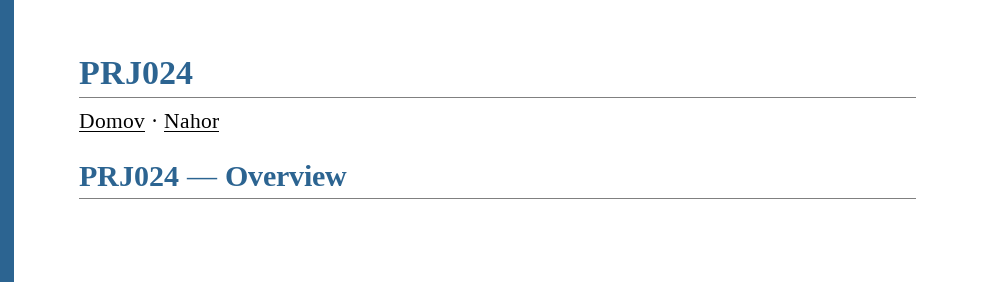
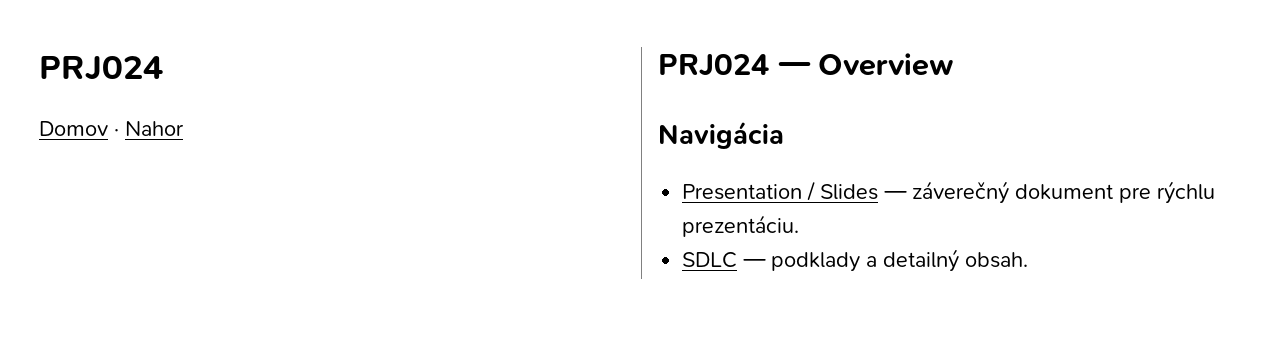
(348, 175) none -> [658,121,784,149] [682,181,1216,204] [682,215,800,237] [682,249,1029,272] // Navigácia // Presentation / Slides — záverečný dokument pre rýchlu prezentáciu. // SDLC — podklady a detailný obsah.

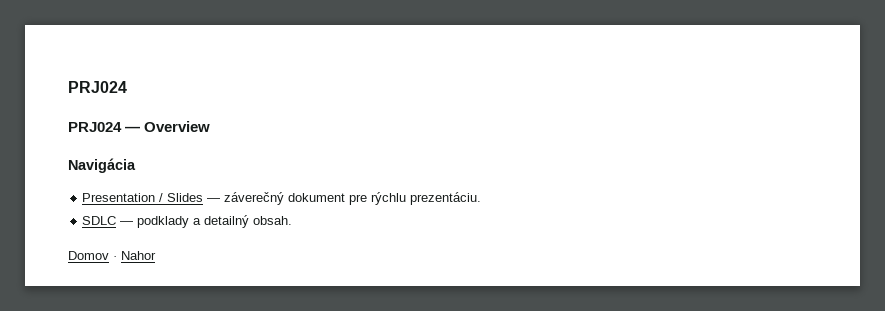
[39,56,163,81] [39,121,184,136] PRJ024 // Domov · Nahor -> [68,81,127,93] PRJ024
(1029, 260) none -> [68,251,156,260] // Domov · Nahor

